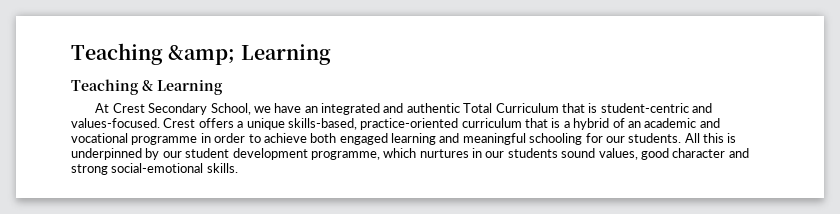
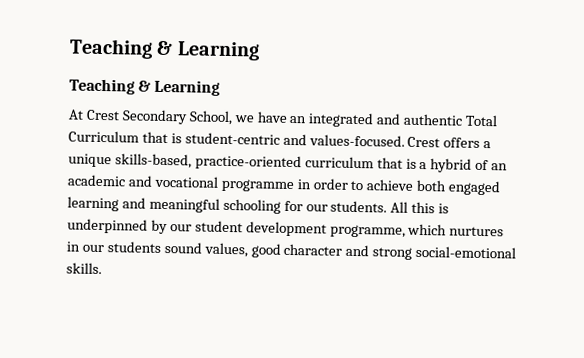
[71,43,236,65] Teaching &amp; -> [69,38,174,59] Teaching &

